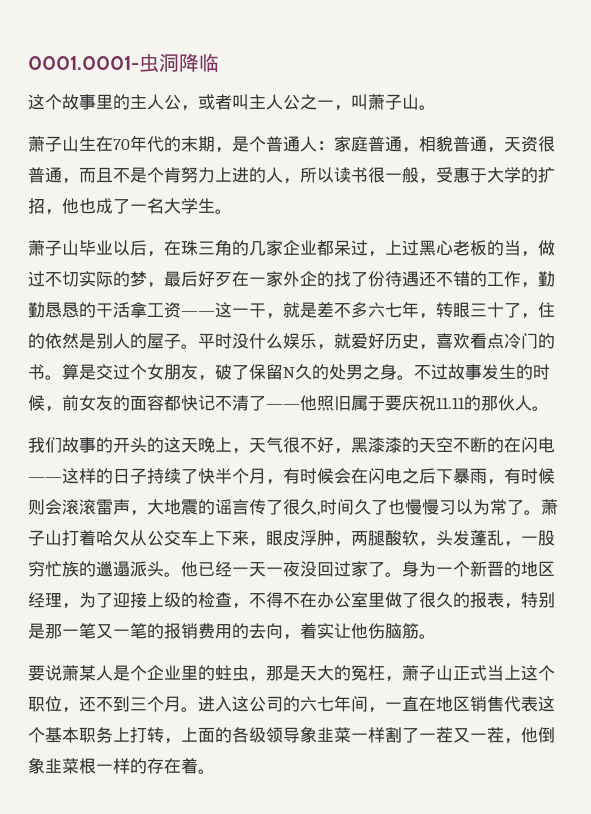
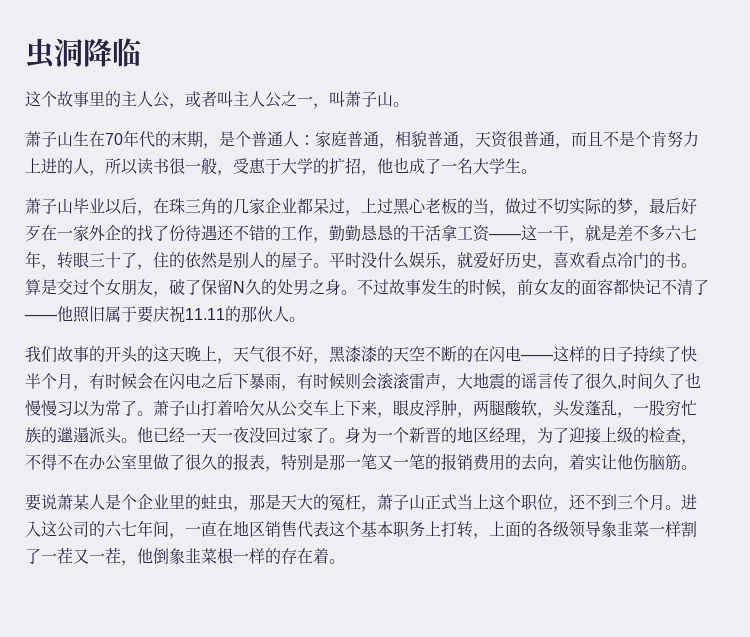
[28,56,139,70] 0001.0001- -> (25, 53) none

